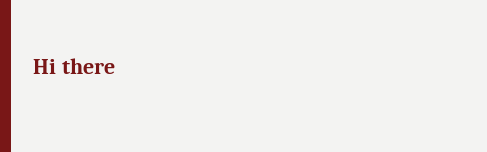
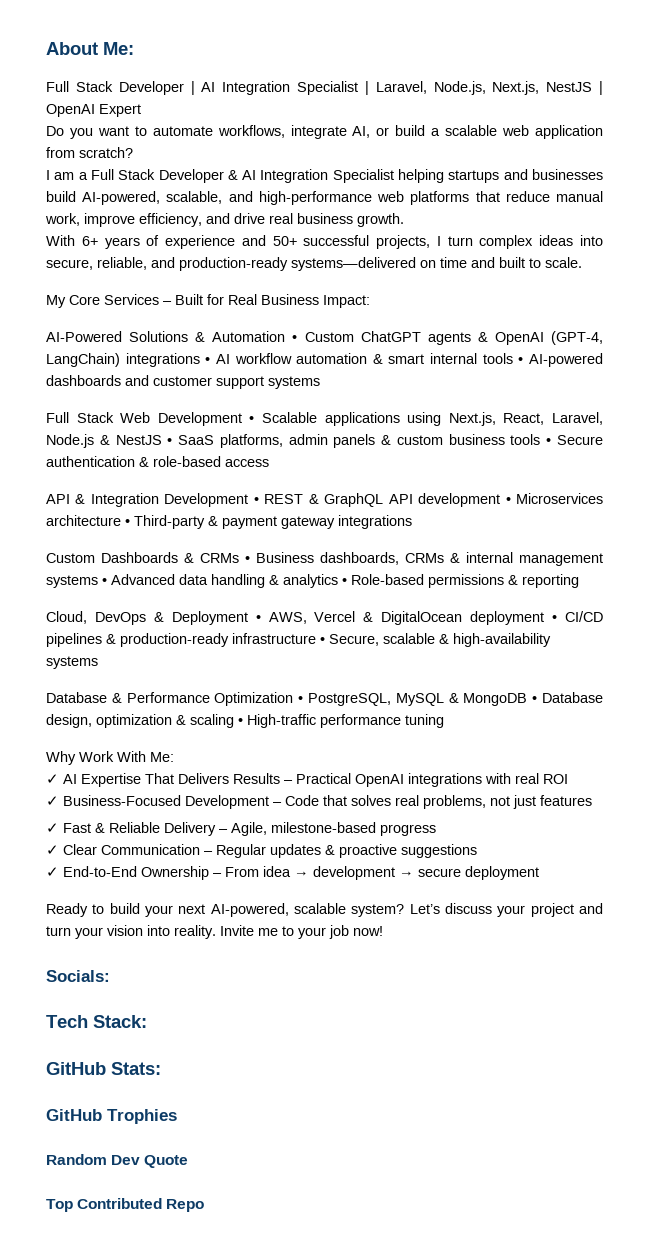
[33,58,115,74] Hi there -> [46,42,134,55] [46,81,603,95] [46,104,141,117] [46,125,603,139] [46,147,133,158] [46,169,604,183] [46,191,603,205] [45,213,404,227] [46,235,603,249] [46,257,582,271] [46,294,370,308] [46,331,604,345] [46,353,603,367] [46,375,320,389] [46,412,604,426] [46,434,603,448] [46,456,269,467] [46,493,603,507] [46,515,412,529] [46,552,603,566] [46,574,579,588] [46,611,604,625] [46,633,551,647] [46,656,98,669] [46,692,604,706] [46,714,444,728] [46,751,174,765] [46,773,568,787] [46,795,592,809] [46,822,436,836] [46,844,477,858] [46,866,539,880] [46,903,603,917] [46,925,383,939] [46,970,110,982] [46,1015,147,1028] [46,1062,161,1075] [46,1109,177,1124] [46,1154,189,1168] [46,1198,205,1212] About Me: // Full Stack Developer | AI Integration Specialist | Laravel, Node.js, Next.js, NestJS | OpenAI Expert // Do you want to automate workflows, integrate AI, or build a scalable web application from scratch? // I am a Full Stack Developer & AI Integration Specialist helping startups and businesses build AI-powered, scalable, and high-performance web platforms that reduce manual work, improve efficiency, and drive real business growth. // With 6+ years of experience and 50+ successful projects, I turn complex ideas into secure, reliable, and production-ready systems—delivered on time and built to scale. // My Core Services – Built for Real Business Impact: // AI-Powered Solutions & Automation • Custom ChatGPT agents & OpenAI (GPT-4, LangChain) integrations • AI workflow automation & smart internal tools • AI-powered dashboards and customer support systems // Full Stack Web Development • Scalable applications using Next.js, React, Laravel, Node.js & NestJS • SaaS platforms, admin panels & custom business tools • Secure authentication & role-based access // API & Integration Development • REST & GraphQL API development • Microservices architecture • Third-party & payment gateway integrations // Custom Dashboards & CRMs • Business dashboards, CRMs & internal management systems • Advanced data handling & analytics • Role-based permissions & reporting // Cloud, DevOps & Deployment • AWS, Vercel & DigitalOcean deployment • CI/CD pipelines & production-ready infrastructure • Secure, scalable & high-availability systems // Database & Performance Optimization • PostgreSQL, MySQL & MongoDB • Database design, optimization & scaling • High-traffic performance tuning // Why Work With Me: // ✓ AI Expertise That Delivers Results – Practical OpenAI integrations with real ROI // ✓ Business-Focused Development – Code that solves real problems, not just features // ✓ Fast & Reliable Delivery – Agile, milestone-based progress // ✓ Clear Communication – Regular updates & proactive suggestions // ✓ End-to-End Ownership – From idea → development → secure deployment // Ready to build your next AI-powered, scalable system? Let’s discuss your project and turn your vision into reality. Invite me to your job now! // Socials: // Tech Stack: // GitHub Stats: // GitHub Trophies // Random Dev Quote // Top Contributed Repo

